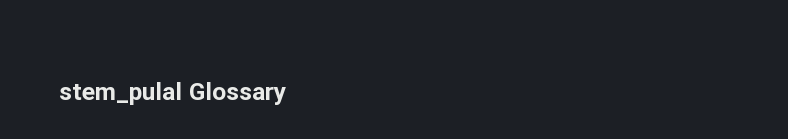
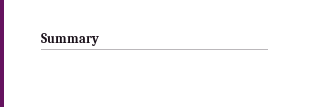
[59,82,286,105] stem_pulal Glossary -> [41,33,99,46] Summary

